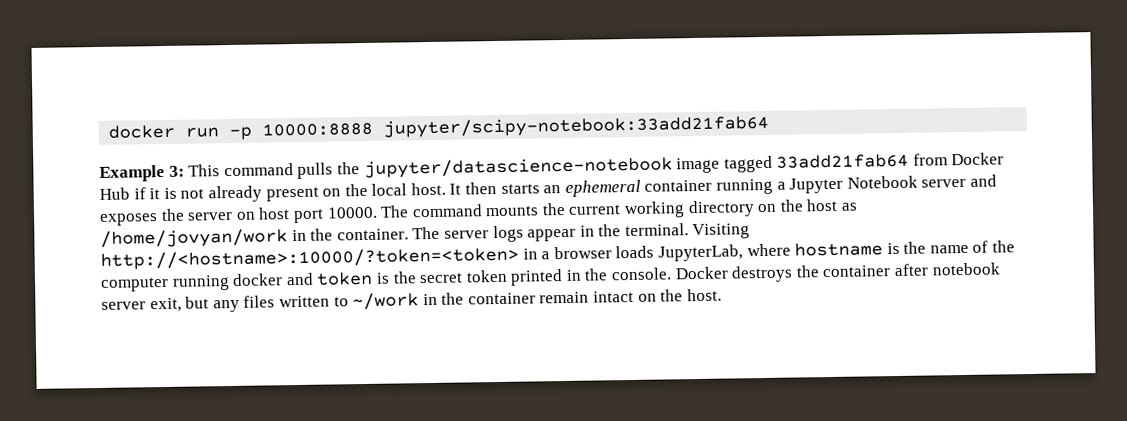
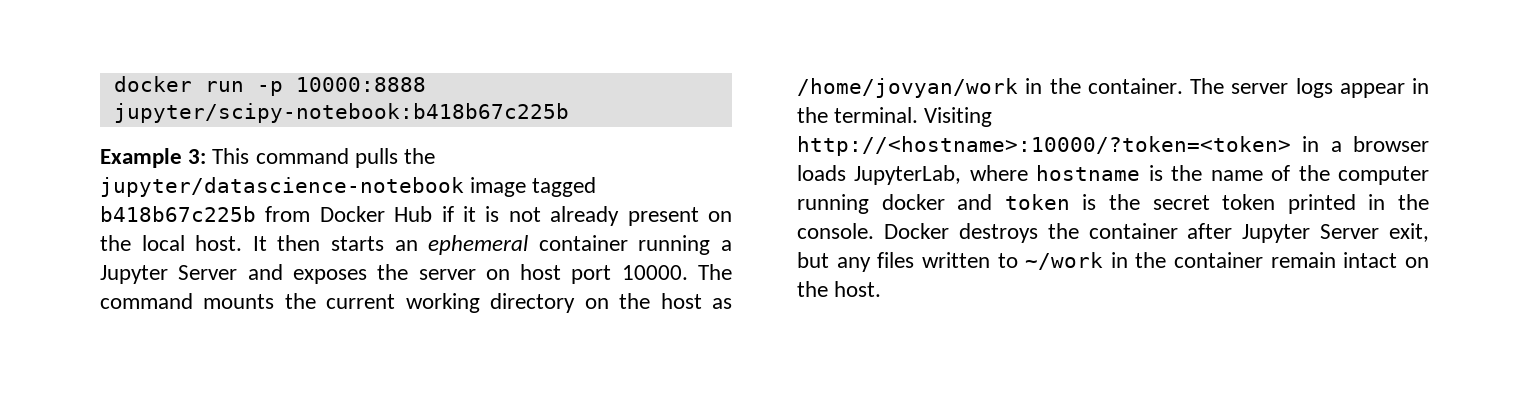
[383,114,770,138] jupyter/scipy-notebook:33add21fab64 -> [113,103,569,123] jupyter/scipy-notebook:b418b67c225b
[776,153,910,169] 33add21fab64 -> [100,206,256,222] b418b67c225b
[846,175,967,189] Notebook server -> [178,265,238,280] Server
[931,262,1001,276] [101,301,146,310] notebook server -> [1242,224,1380,243] Jupyter Server

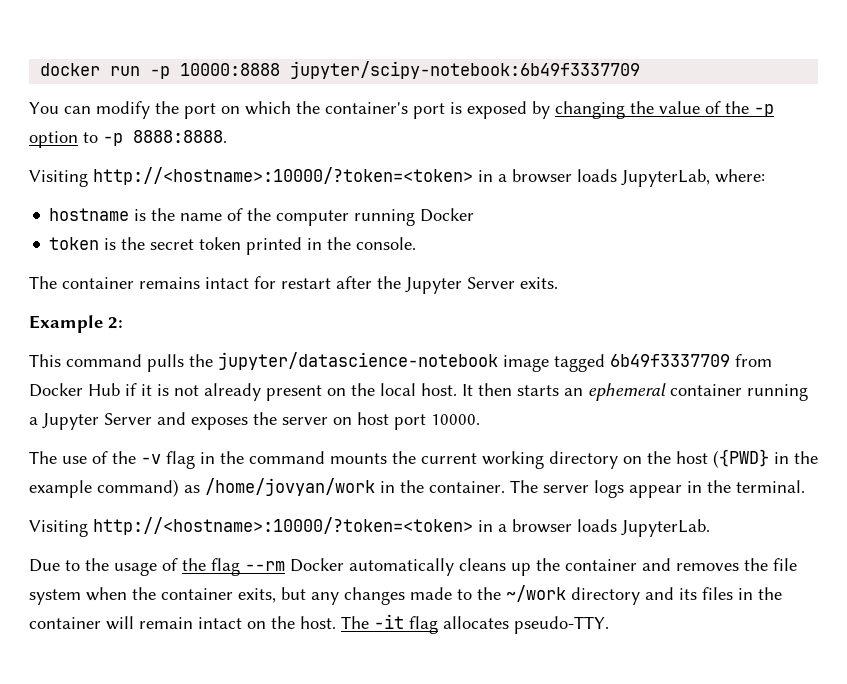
[113,103,569,123] jupyter/scipy-notebook:b418b67c225b -> [290,61,641,79] [29,101,774,119] [29,130,227,148] [29,167,765,187] [49,208,475,226] [49,237,417,255] [29,276,558,294] jupyter/scipy-notebook:6b49f3337709 // You can modify the port on which the container's port is exposed by changing the value of the -p option to -p 8888:8888. // Visiting http://<hostname>:10000/?token=<token> in a browser loads JupyterLab, where: // hostname is the name of the computer running Docker // token is the secret token printed in the console. // The container remains intact for restart after the Jupyter Server exits.
[188,149,207,164] 3: -> [108,317,123,329] 2: //
[100,206,256,222] b418b67c225b -> [610,354,730,367] 6b49f3337709
[698,264,732,280] The -> [29,451,244,469] // The use of the -v flag in the
(702, 301) none -> [713,449,818,468] [29,479,179,498] ({PWD} in the example command)
[924,107,993,127] [797,136,1429,156] [797,165,1429,185] [797,194,1429,214] [797,223,1429,243] [797,252,1104,272] Visiting http://<hostname>:10000/?token=<token> in a browser loads JupyterLab, where hostname is the name of the computer running docker and token is the secret token printed in the console. Docker destroys the container after Jupyter Server exit, but any files written to ~/work -> [29,517,710,537] [29,558,797,576] [29,585,733,605] // Visiting http://<hostname>:10000/?token=<token> in a browser loads JupyterLab. // Due to the usage of the flag --rm Docker automatically cleans up the container and removes the file system when the container exits, but any changes made to the ~/work directory and its files
(1264, 260) none -> [106,616,134,630] will
(882, 289) none -> [341,614,609,634] The -it flag allocates pseudo-TTY.

